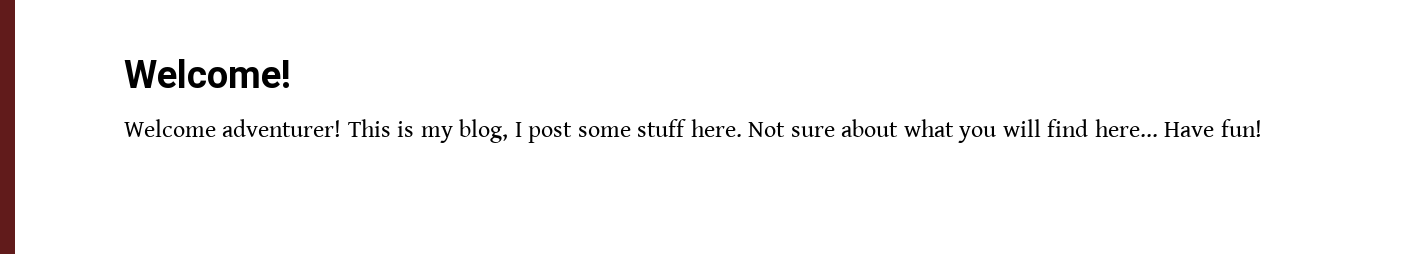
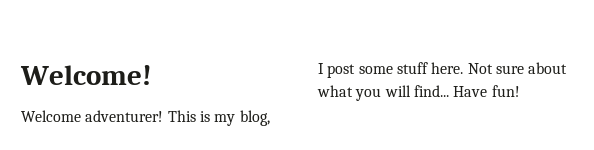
[1047,119,1158,137] find here... -> [413,85,449,97] find...

